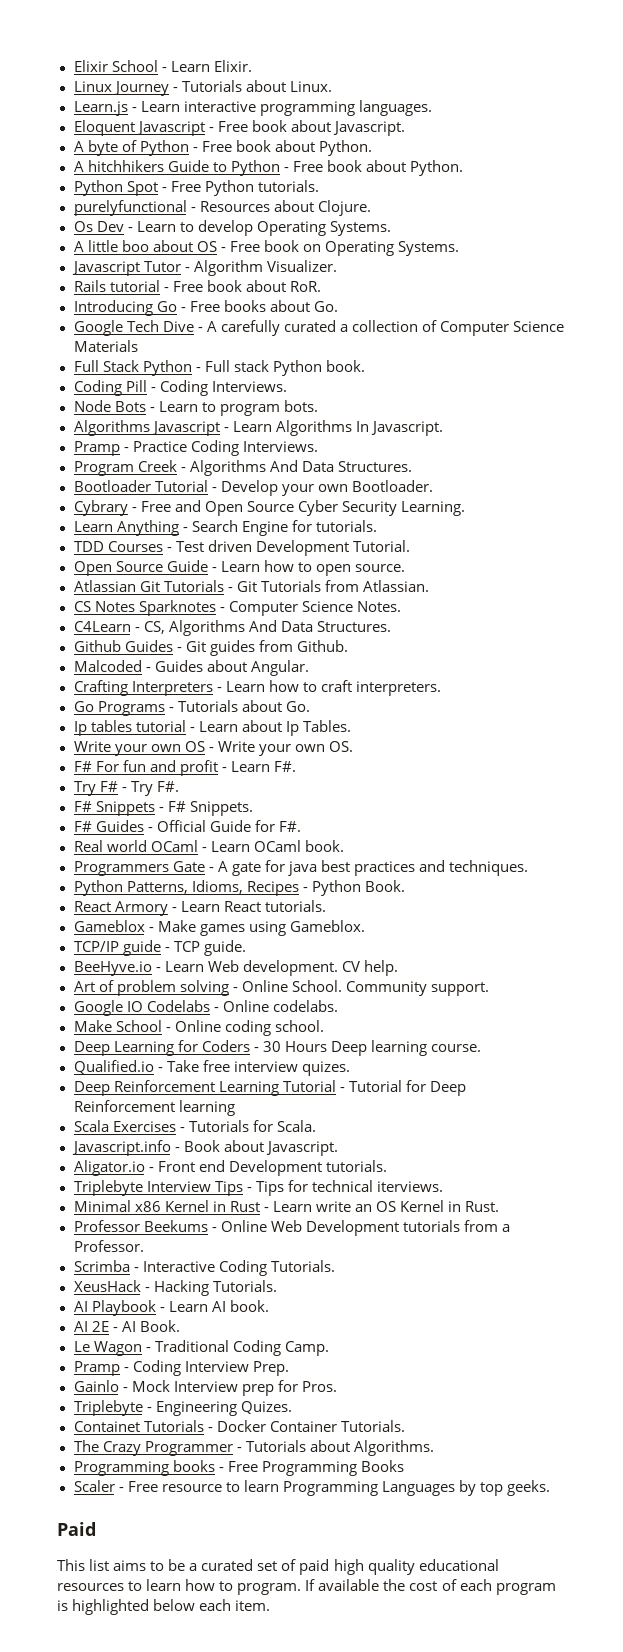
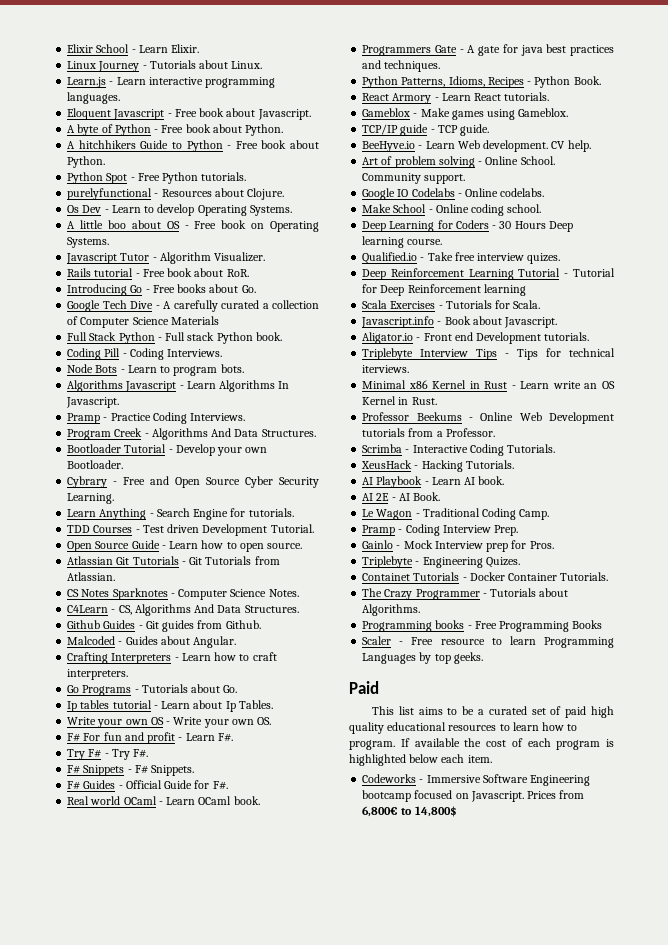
(271, 1605) none -> [362,774,591,786] [362,790,585,802] [362,806,457,817] // Codeworks - Immersive Software Engineering bootcamp focused on Javascript. Prices from 6,800€ to 14,800$

